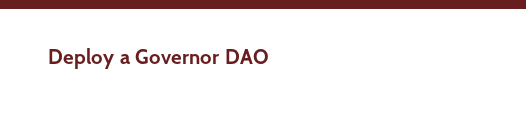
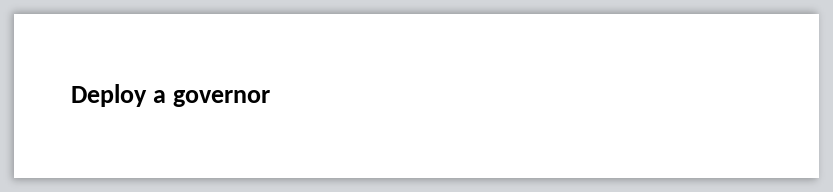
[135,49,269,64] Governor DAO -> [173,90,271,107] governor

